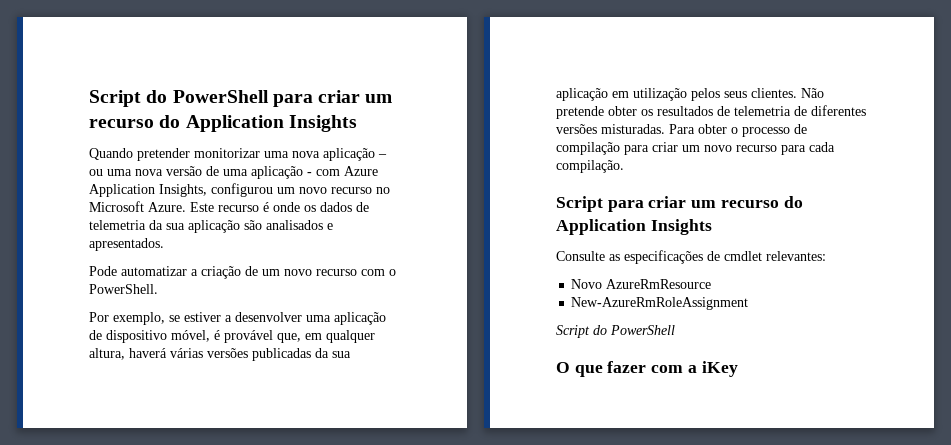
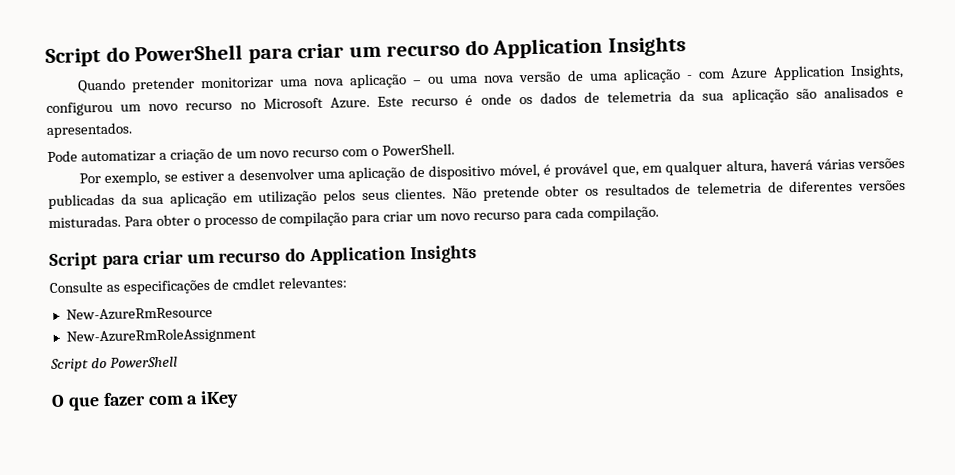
[571,279,712,289] Novo AzureRmResource -> [65,306,213,321] New-AzureRmResource

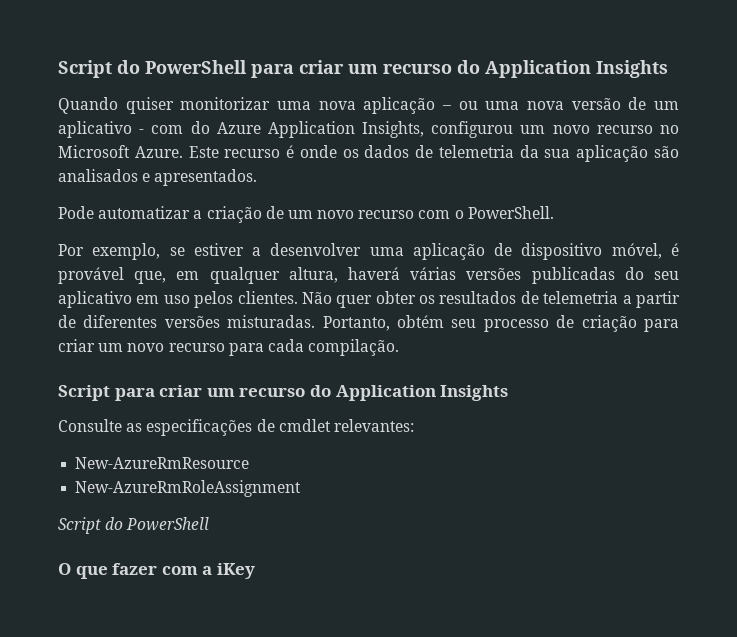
[130,77,195,93] pretender -> [125,97,174,114] quiser
[588,68,681,84] uma aplicação -> [654,101,679,110] [58,121,132,138] um aplicativo
(725, 75) none -> [190,121,210,134] do
[120,189,390,207] da sua aplicação em utilização pelos seus -> [624,267,679,280] [58,291,234,308] do seu aplicativo em uso pelos
[482,185,540,201] pretende -> [336,295,373,308] quer
(762, 187) none -> [622,291,680,308] a partir
[123,214,201,227] Para obter o -> [322,315,477,331] Portanto, obtém seu
[279,211,349,227] compilação -> [581,315,637,332] criação

